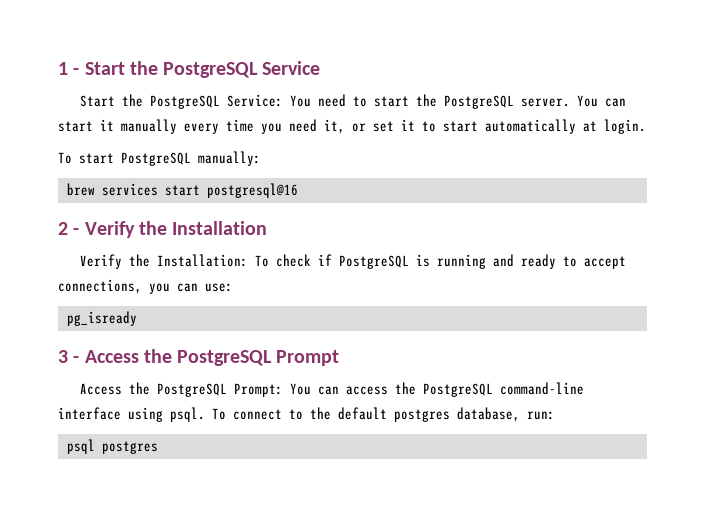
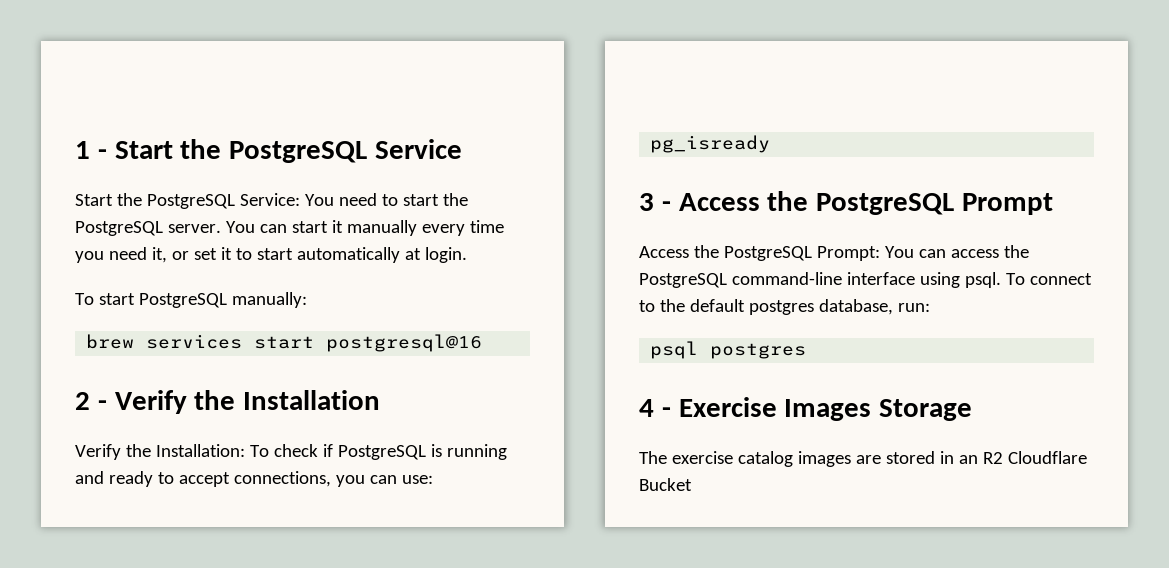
(158, 447) none -> [639,397,973,421] [639,451,1087,467] [639,478,692,491] // 4 - Exercise Images Storage // The exercise catalog images are stored in an R2 Cloudflare Bucket

